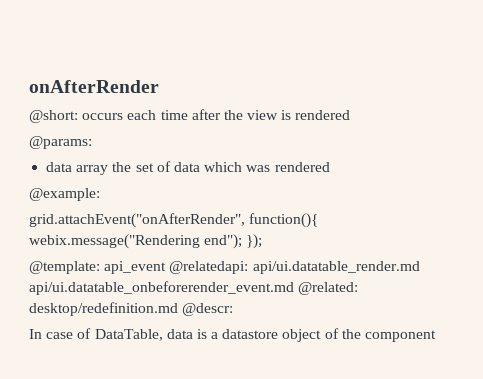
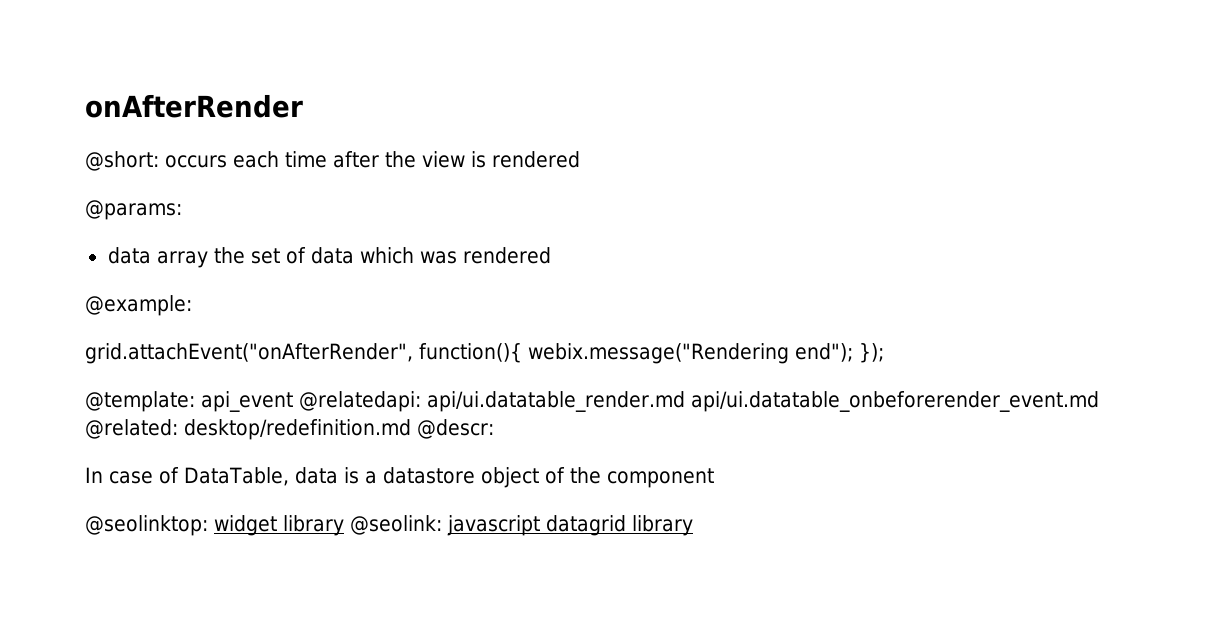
(437, 336) none -> [85,515,693,536] // @seolinktop: widget library @seolink: javascript datagrid library

